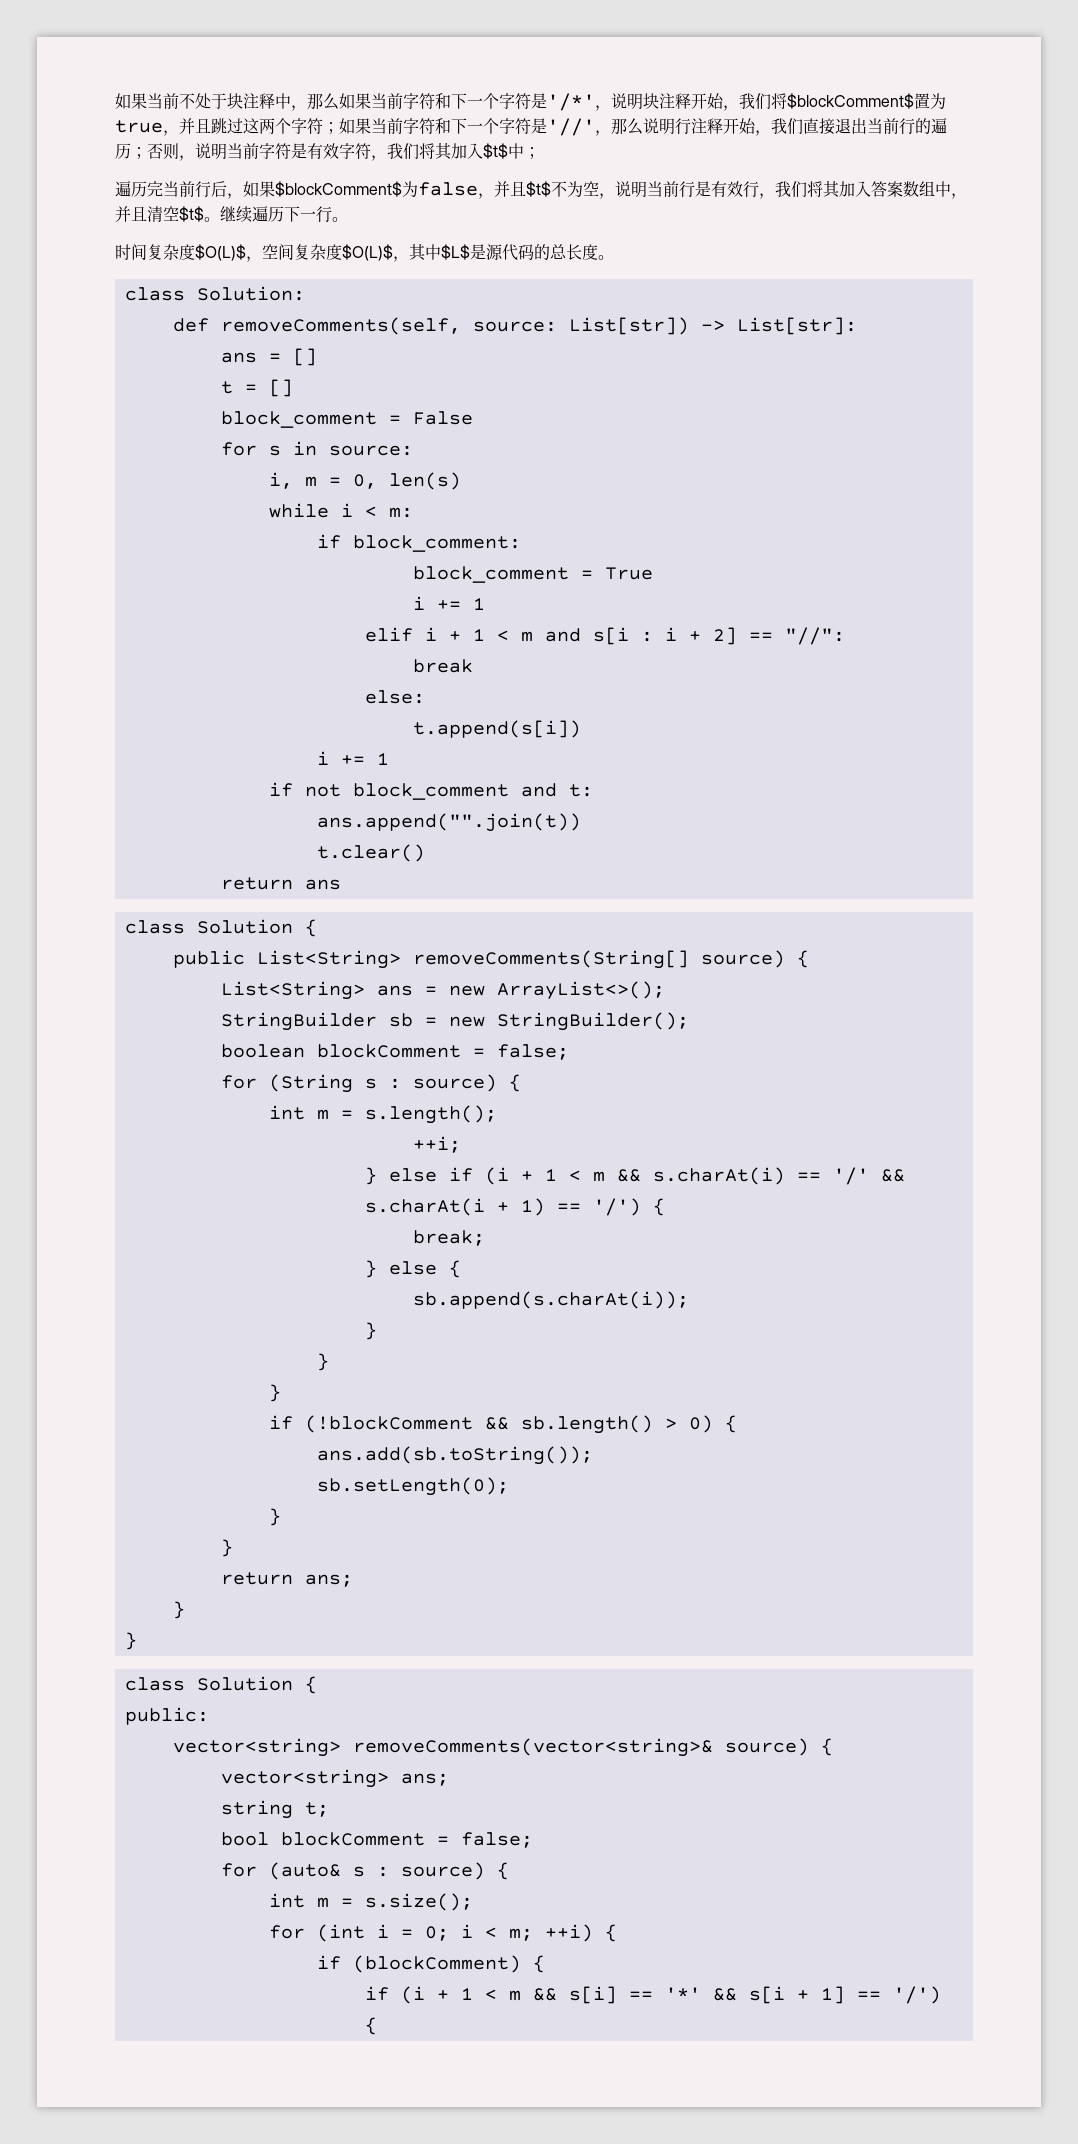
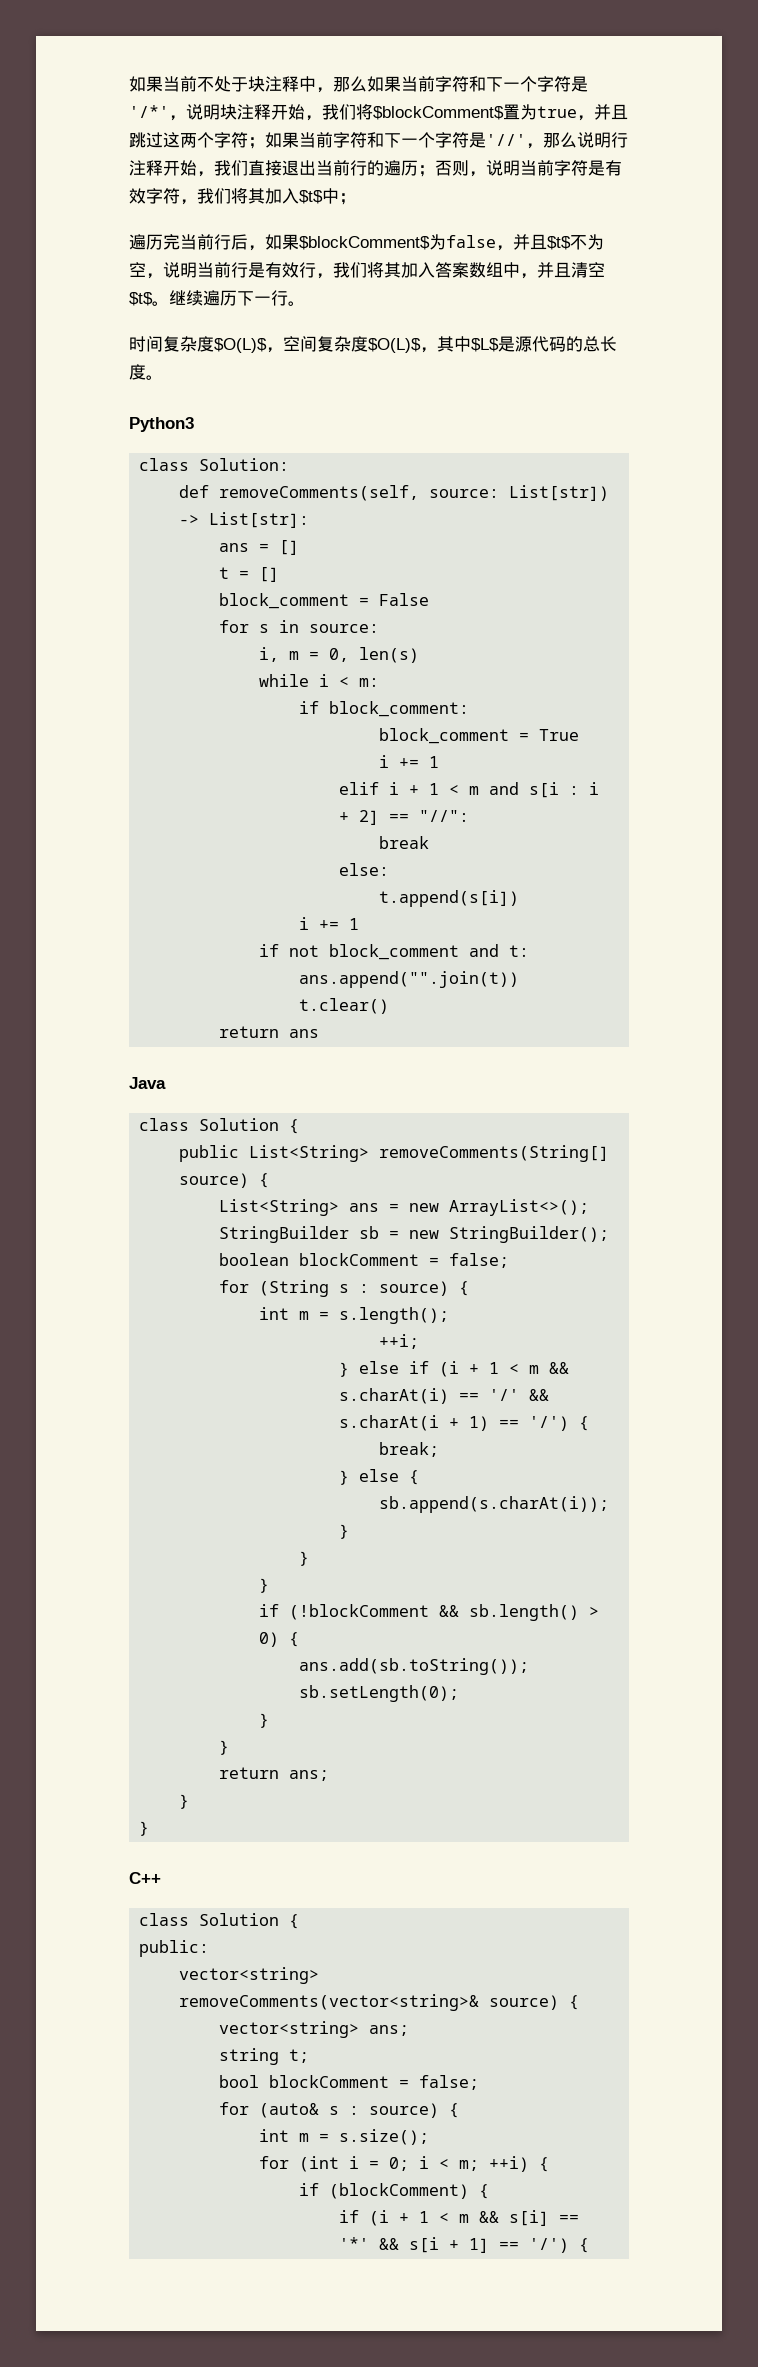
(614, 257) none -> [129,417,194,432] // Python3
(341, 884) none -> [129,1077,166,1089] // Java
(137, 1641) none -> [129,1872,161,1884] // C++

